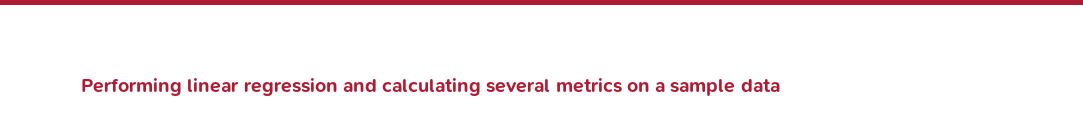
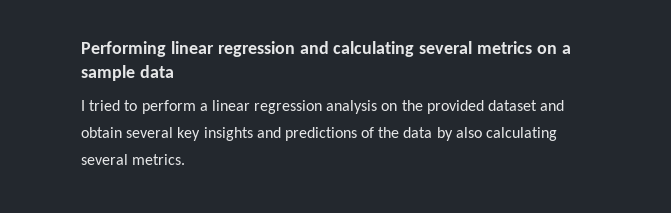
(780, 85) none -> [81,100,565,114] [81,127,558,141] [81,154,186,165] // I tried to perform a linear regression analysis on the provided dataset and obtain several key insights and predictions of the data by also calculating several metrics.

